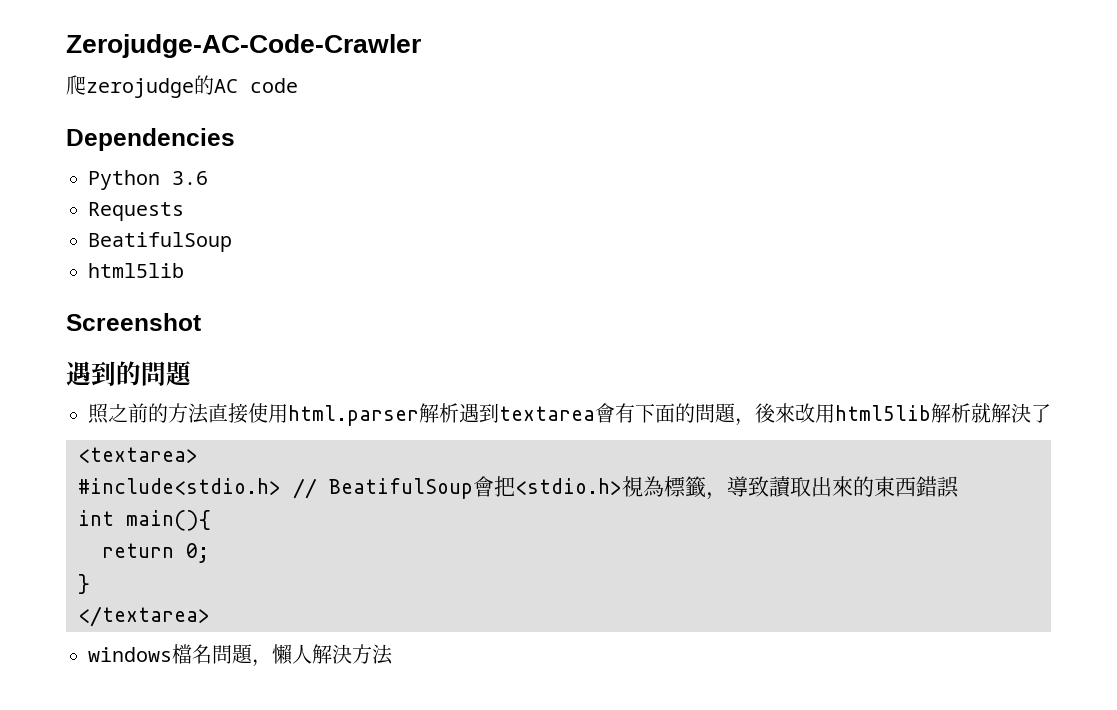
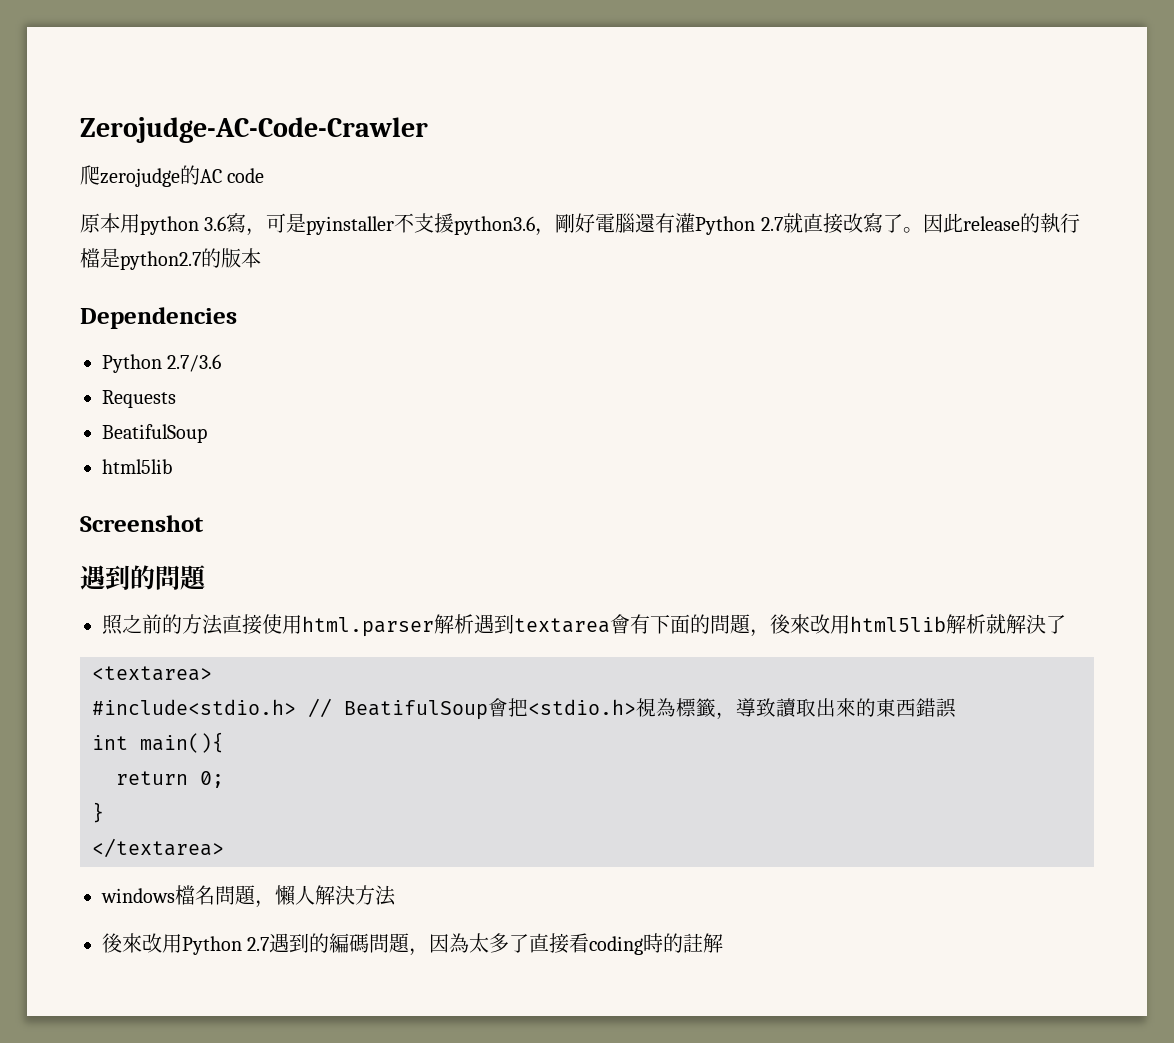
(298, 85) none -> [80,213,1080,236] [80,248,261,270] // 原本用python 3.6寫，可是pyinstaller不支援python3.6，剛好電腦還有灌Python 2.7就直接改寫了。因此release的執行檔是python2.7的版本
[172,171,208,185] 3.6 -> [167,354,222,372] 2.7/3.6
(393, 654) none -> [102,933,724,956] // 後來改用Python 2.7遇到的編碼問題，因為太多了直接看coding時的註解

